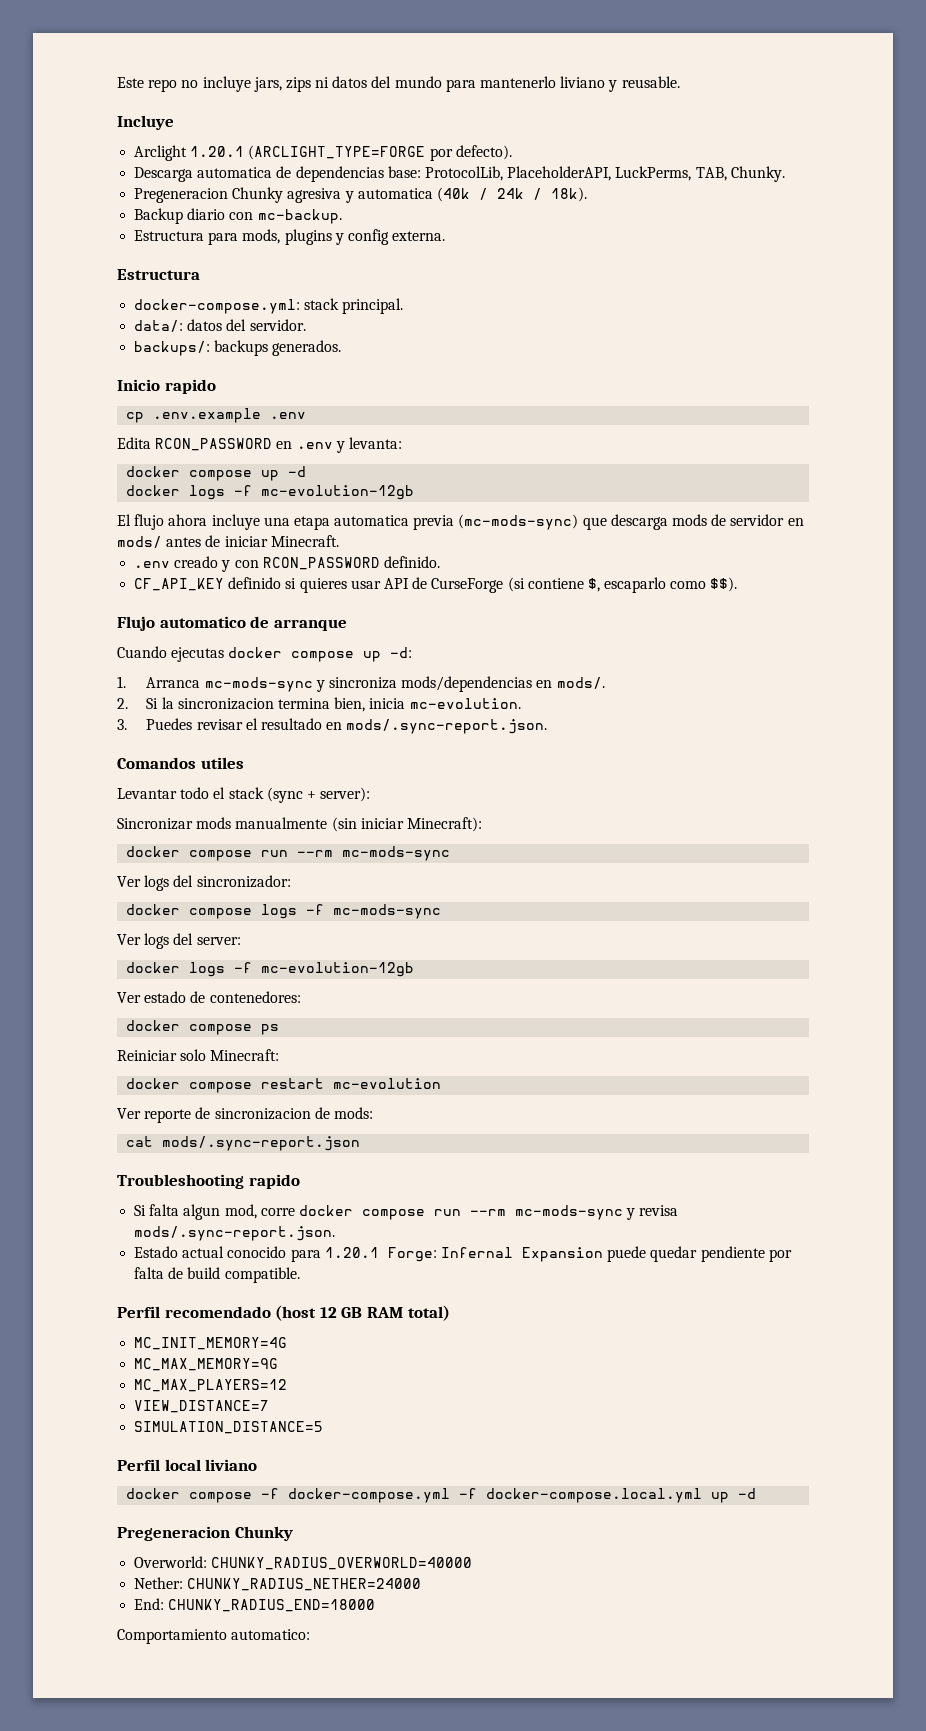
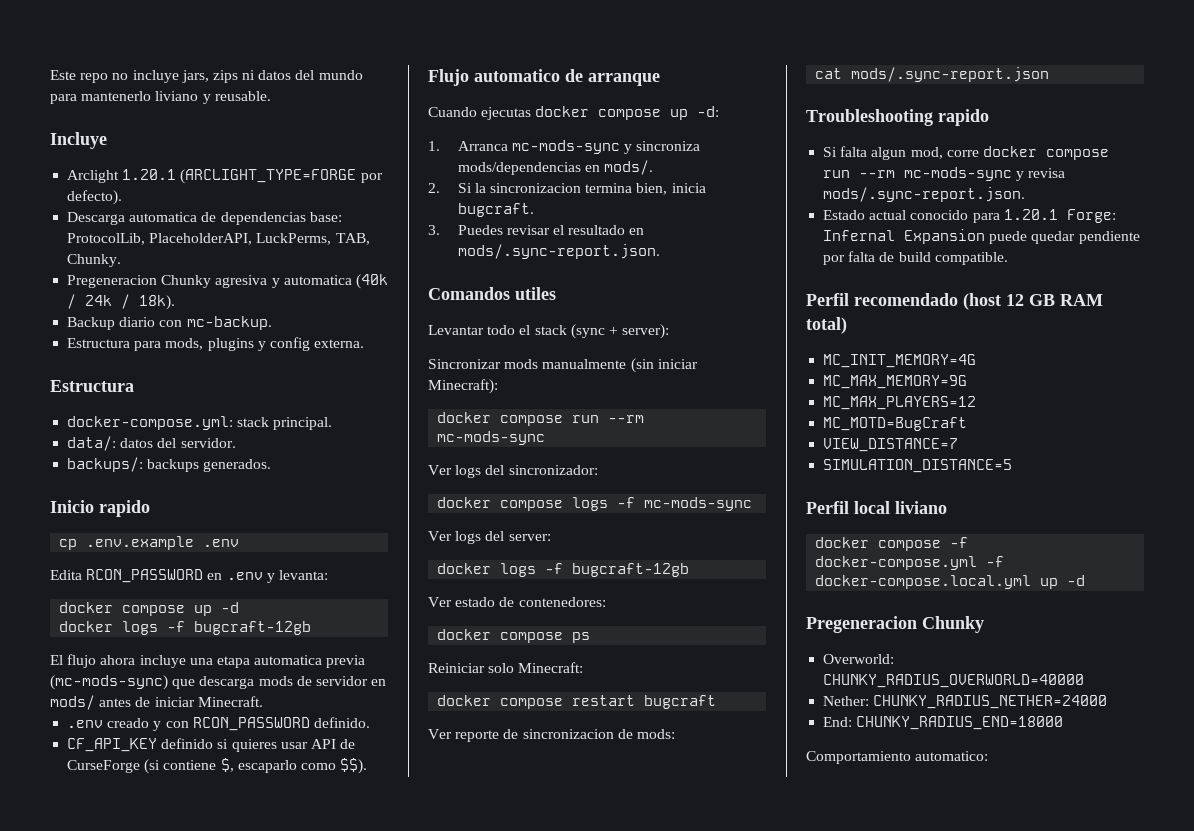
[261,485,415,500] mc-evolution-12gb -> [194,621,312,635] bugcraft-12gb
[409,698,521,709] mc-evolution. -> [457,203,534,217] bugcraft.
[261,962,415,977] mc-evolution-12gb -> [572,563,690,577] bugcraft-12gb
[333,1078,442,1089] mc-evolution -> [644,695,717,709] bugcraft
(288, 1385) none -> [823,417,968,431] // MC_MOTD=BugCraft

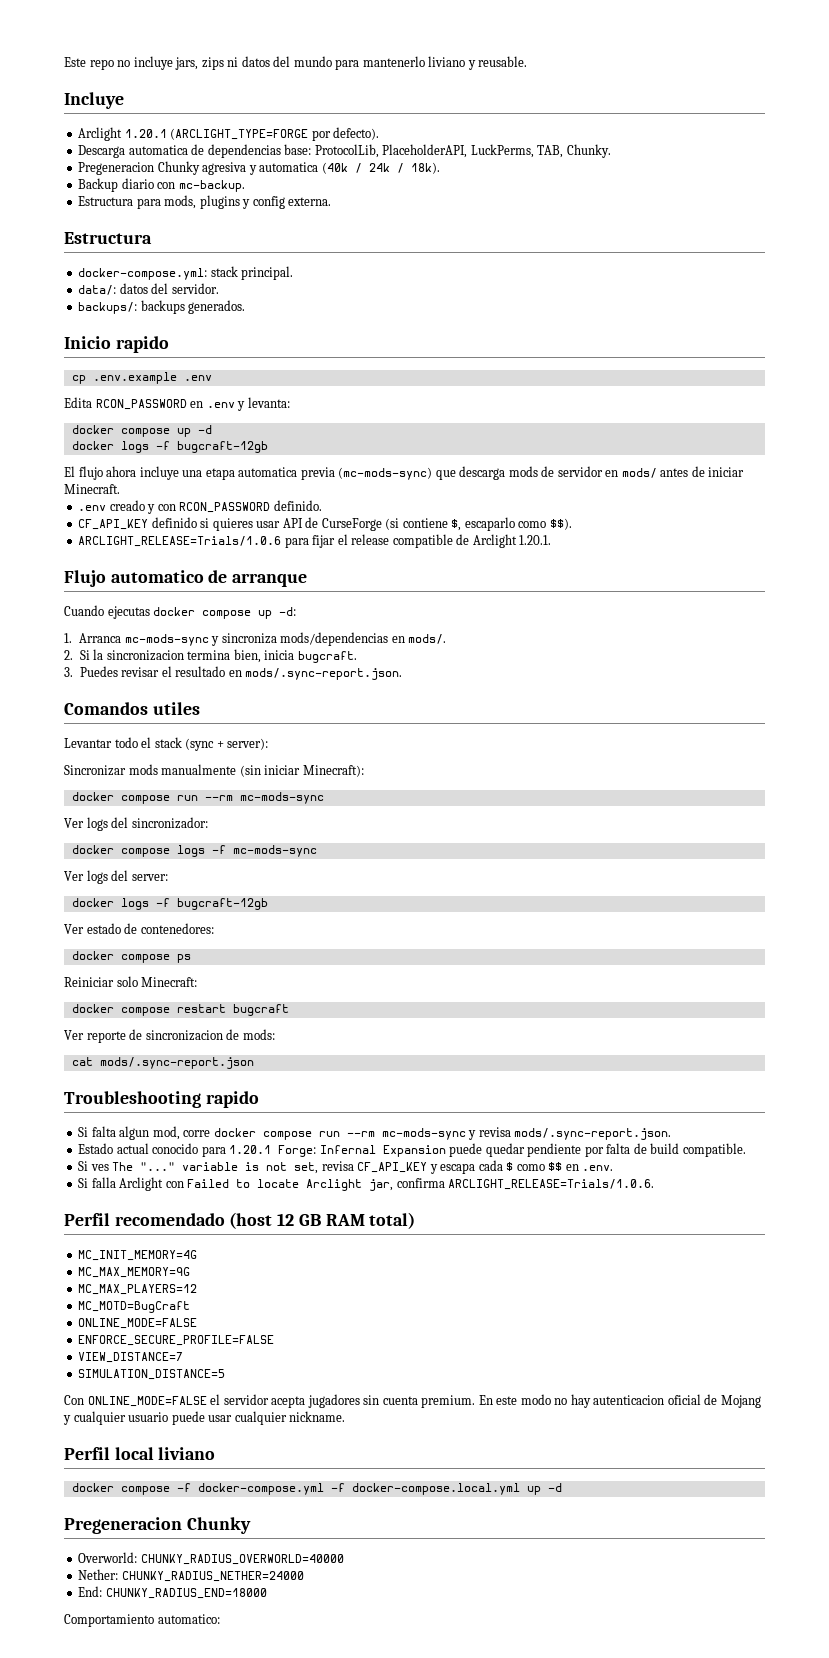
(368, 766) none -> [78,534,552,548] // ARCLIGHT_RELEASE=Trials/1.0.6 para fijar el release compatible de Arclight 1.20.1.
(1008, 258) none -> [78,1160,614,1174] [78,1177,655,1191] // Si ves The "..." variable is not set, revisa CF_API_KEY y escapa cada $ como $$ en .env. // Si falla Arclight con Failed to locate Arclight jar, confirma ARCLIGHT_RELEASE=Trials/1.0.6.
(968, 424) none -> [78,1318,198,1329] [78,1335,275,1346] // ONLINE_MODE=FALSE // ENFORCE_SECURE_PROFILE=FALSE
(1013, 466) none -> [64,1394,761,1408] [63,1411,346,1425] // Con ONLINE_MODE=FALSE el servidor acepta jugadores sin cuenta premium. En este modo no hay autenticacion oficial de Mojang y cualquier usuario puede usar cualquier nickname.

